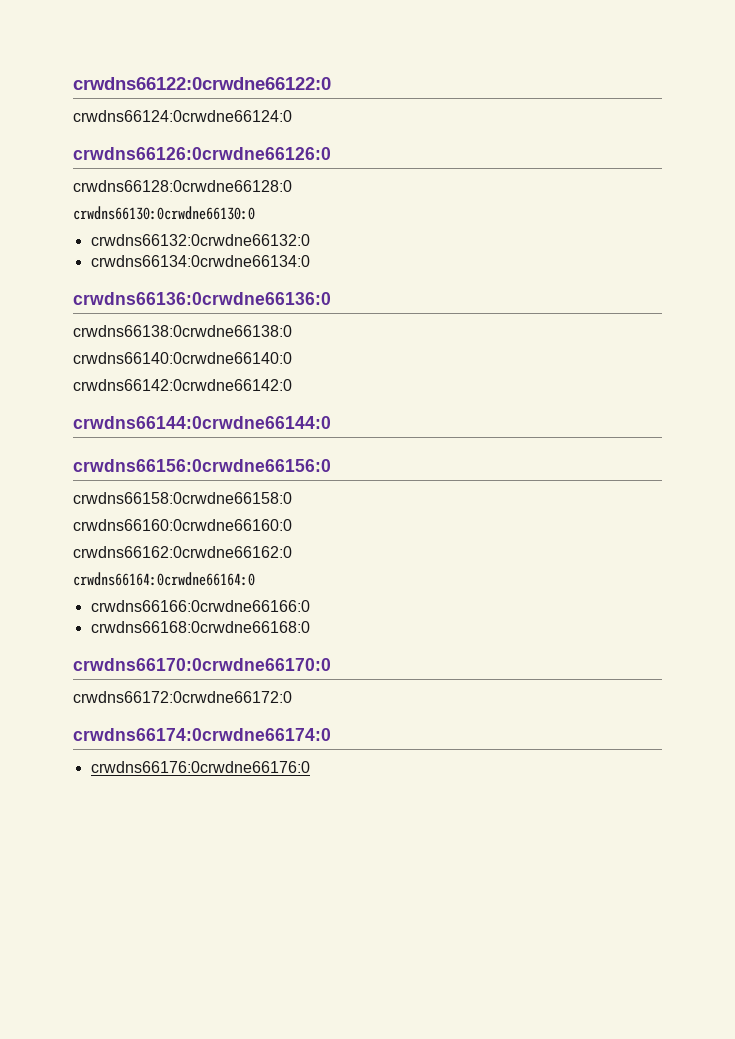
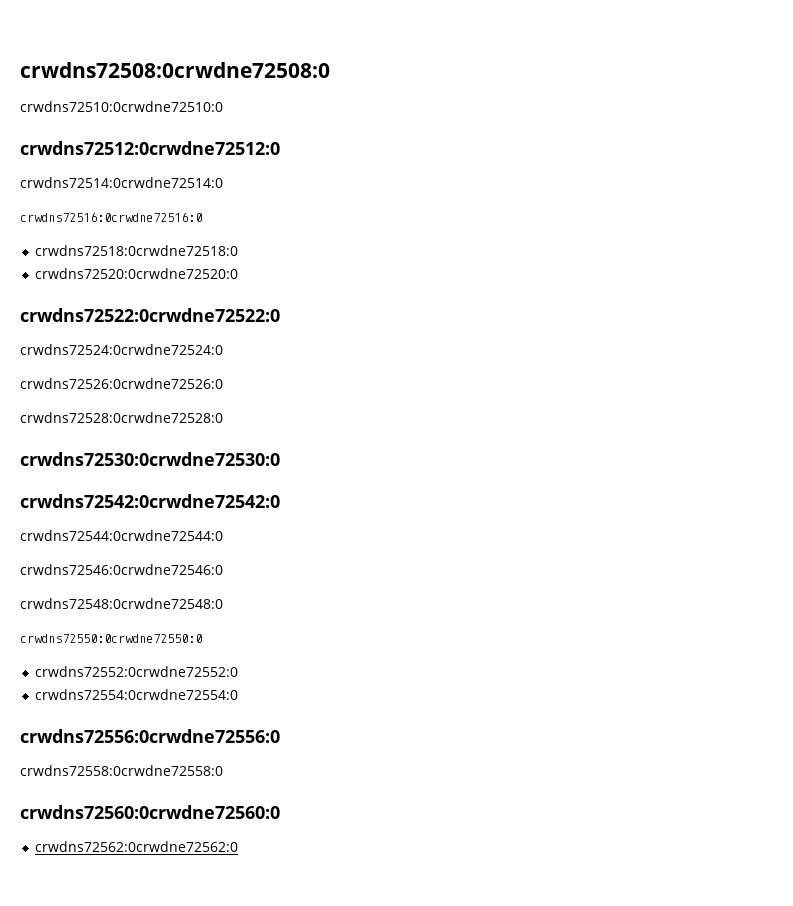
[73,77,331,90] [73,110,292,122] [73,147,331,160] [73,180,292,192] [73,206,255,220] [90,234,310,246] [90,255,310,267] [73,292,331,305] [73,325,292,337] [73,352,292,364] [73,379,292,391] [73,416,331,429] [73,459,331,472] [73,492,292,504] [73,519,292,531] [73,546,292,558] [73,572,255,586] [90,600,310,612] [90,621,310,633] [73,658,331,671] [73,691,292,703] [73,728,331,741] [90,761,310,773] crwdns66122:0crwdne66122:0 // crwdns66124:0crwdne66124:0 // crwdns66126:0crwdne66126:0 // crwdns66128:0crwdne66128:0 // crwdns66130:0crwdne66130:0 // crwdns66132:0crwdne66132:0 // crwdns66134:0crwdne66134:0 // crwdns66136:0crwdne66136:0 // crwdns66138:0crwdne66138:0 // crwdns66140:0crwdne66140:0 // crwdns66142:0crwdne66142:0 // crwdns66144:0crwdne66144:0 // crwdns66156:0crwdne66156:0 // crwdns66158:0crwdne66158:0 // crwdns66160:0crwdne66160:0 // crwdns66162:0crwdne66162:0 // crwdns66164:0crwdne66164:0 // crwdns66166:0crwdne66166:0 // crwdns66168:0crwdne66168:0 // crwdns66170:0crwdne66170:0 // crwdns66172:0crwdne66172:0 // crwdns66174:0crwdne66174:0 // crwdns66176:0crwdne66176:0 -> [20,62,330,78] [20,101,223,112] [20,141,280,155] [20,177,223,188] [20,212,202,222] [34,245,238,256] [34,268,238,279] [20,308,280,322] [20,344,223,355] [20,378,223,389] [20,412,223,423] [20,452,280,466] [20,494,280,508] [20,530,223,541] [20,564,223,575] [20,598,223,609] [20,634,202,643] [34,666,238,677] [34,689,238,700] [20,729,280,743] [20,765,223,776] [20,805,280,819] [34,841,238,852] crwdns72508:0crwdne72508:0 // crwdns72510:0crwdne72510:0 // crwdns72512:0crwdne72512:0 // crwdns72514:0crwdne72514:0 // crwdns72516:0crwdne72516:0 // crwdns72518:0crwdne72518:0 // crwdns72520:0crwdne72520:0 // crwdns72522:0crwdne72522:0 // crwdns72524:0crwdne72524:0 // crwdns72526:0crwdne72526:0 // crwdns72528:0crwdne72528:0 // crwdns72530:0crwdne72530:0 // crwdns72542:0crwdne72542:0 // crwdns72544:0crwdne72544:0 // crwdns72546:0crwdne72546:0 // crwdns72548:0crwdne72548:0 // crwdns72550:0crwdne72550:0 // crwdns72552:0crwdne72552:0 // crwdns72554:0crwdne72554:0 // crwdns72556:0crwdne72556:0 // crwdns72558:0crwdne72558:0 // crwdns72560:0crwdne72560:0 // crwdns72562:0crwdne72562:0

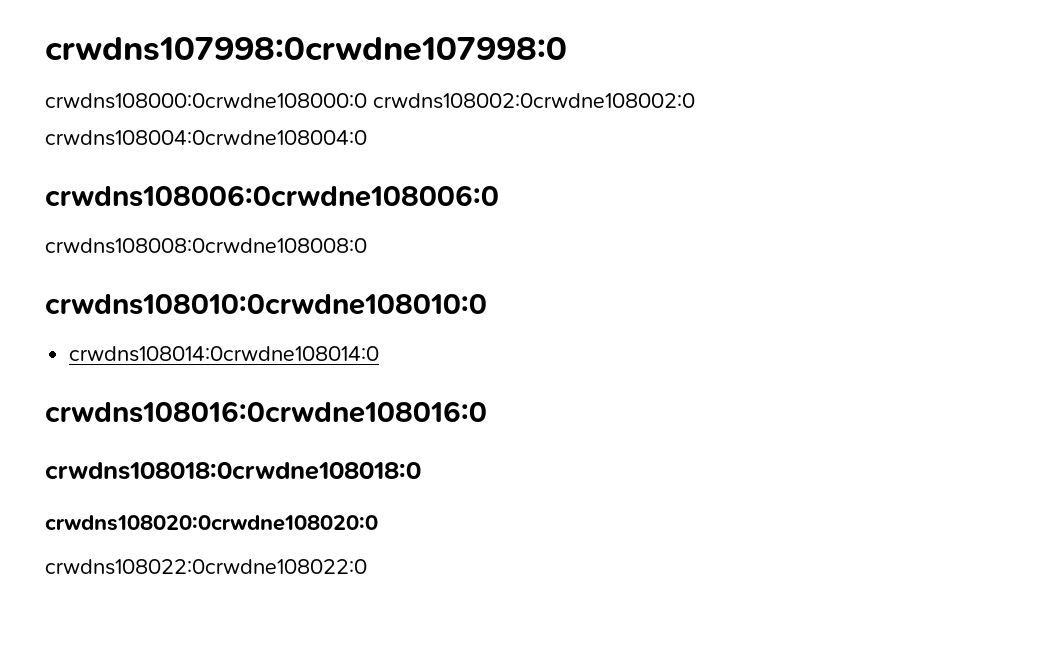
[20,62,330,78] [20,101,223,112] [20,141,280,155] [20,177,223,188] [20,212,202,222] [34,245,238,256] [34,268,238,279] [20,308,280,322] [20,344,223,355] [20,378,223,389] [20,412,223,423] [20,452,280,466] [20,494,280,508] [20,530,223,541] [20,564,223,575] [20,598,223,609] [20,634,202,643] [34,666,238,677] [34,689,238,700] [20,729,280,743] [20,765,223,776] [20,805,280,819] [34,841,238,852] crwdns72508:0crwdne72508:0 // crwdns72510:0crwdne72510:0 // crwdns72512:0crwdne72512:0 // crwdns72514:0crwdne72514:0 // crwdns72516:0crwdne72516:0 // crwdns72518:0crwdne72518:0 // crwdns72520:0crwdne72520:0 // crwdns72522:0crwdne72522:0 // crwdns72524:0crwdne72524:0 // crwdns72526:0crwdne72526:0 // crwdns72528:0crwdne72528:0 // crwdns72530:0crwdne72530:0 // crwdns72542:0crwdne72542:0 // crwdns72544:0crwdne72544:0 // crwdns72546:0crwdne72546:0 // crwdns72548:0crwdne72548:0 // crwdns72550:0crwdne72550:0 // crwdns72552:0crwdne72552:0 // crwdns72554:0crwdne72554:0 // crwdns72556:0crwdne72556:0 // crwdns72558:0crwdne72558:0 // crwdns72560:0crwdne72560:0 // crwdns72562:0crwdne72562:0 -> [45,37,567,61] [45,93,695,109] [45,130,367,146] [45,185,499,207] [45,238,367,254] [45,294,487,315] [69,346,380,362] [45,401,487,423] [45,462,421,480] [45,515,378,531] [45,559,367,575] crwdns107998:0crwdne107998:0 // crwdns108000:0crwdne108000:0 crwdns108002:0crwdne108002:0 crwdns108004:0crwdne108004:0 // crwdns108006:0crwdne108006:0 // crwdns108008:0crwdne108008:0 // crwdns108010:0crwdne108010:0 // crwdns108014:0crwdne108014:0 // crwdns108016:0crwdne108016:0 // crwdns108018:0crwdne108018:0 // crwdns108020:0crwdne108020:0 // crwdns108022:0crwdne108022:0

